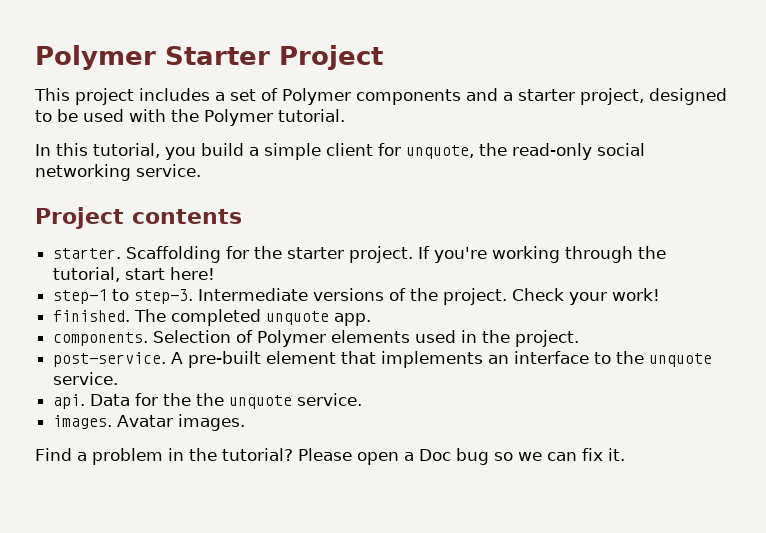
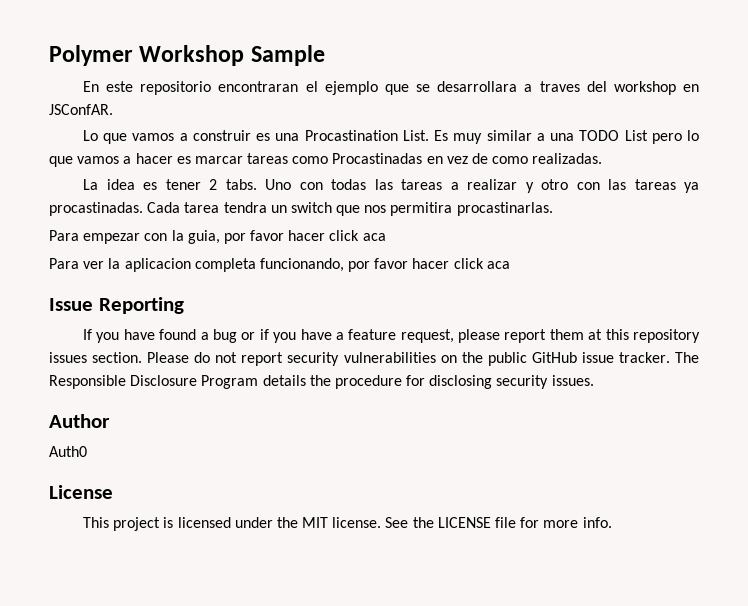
[35,45,383,70] [34,88,727,105] [35,109,345,126] [35,143,645,160] [35,164,201,181] [35,207,242,229] [53,246,667,263] [53,267,216,282] [53,288,661,305] [53,309,372,326] [53,330,580,347] [53,351,713,368] [53,372,119,385] [53,393,363,409] [53,414,246,431] [35,448,625,465] Polymer Starter Project // This project includes a set of Polymer components and a starter project, designed to be used with the Polymer tutorial. // In this tutorial, you build a simple client for unquote, the read-only social networking service. // Project contents // starter. Scaffolding for the starter project. If you're working through the tutorial, start here! // step-1 to step-3. Intermediate versions of the project. Check your work! // finished. The completed unquote app. // components. Selection of Polymer elements used in the project. // post-service. A pre-built element that implements an interface to the unquote service. // api. Data for the the unquote service. // images. Avatar images. // Find a problem in the tutorial? Please open a Doc bug so we can fix it. -> [49,45,325,66] [82,81,699,95] [49,104,113,115] [82,130,699,144] [49,153,603,167] [82,179,699,193] [49,202,553,216] [49,230,386,244] [49,258,510,272] [49,297,184,314] [82,329,700,343] [49,352,699,366] [49,375,594,389] [49,414,110,428] [49,446,87,457] [49,485,113,499] [82,517,612,531] Polymer Workshop Sample // En este repositorio encontraran el ejemplo que se desarrollara a traves del workshop en JSConfAR. // Lo que vamos a construir es una Procastination List. Es muy similar a una TODO List pero lo que vamos a hacer es marcar tareas como Procastinadas en vez de como realizadas. // La idea es tener 2 tabs. Uno con todas las tareas a realizar y otro con las tareas ya procastinadas. Cada tarea tendra un switch que nos permitira procastinarlas. // Para empezar con la guia, por favor hacer click aca // Para ver la aplicacion completa funcionando, por favor hacer click aca // Issue Reporting // If you have found a bug or if you have a feature request, please report them at this repository issues section. Please do not report security vulnerabilities on the public GitHub issue tracker. The Responsible Disclosure Program details the procedure for disclosing security issues. // Author // Auth0 // License // This project is licensed under the MIT license. See the LICENSE file for more info.

